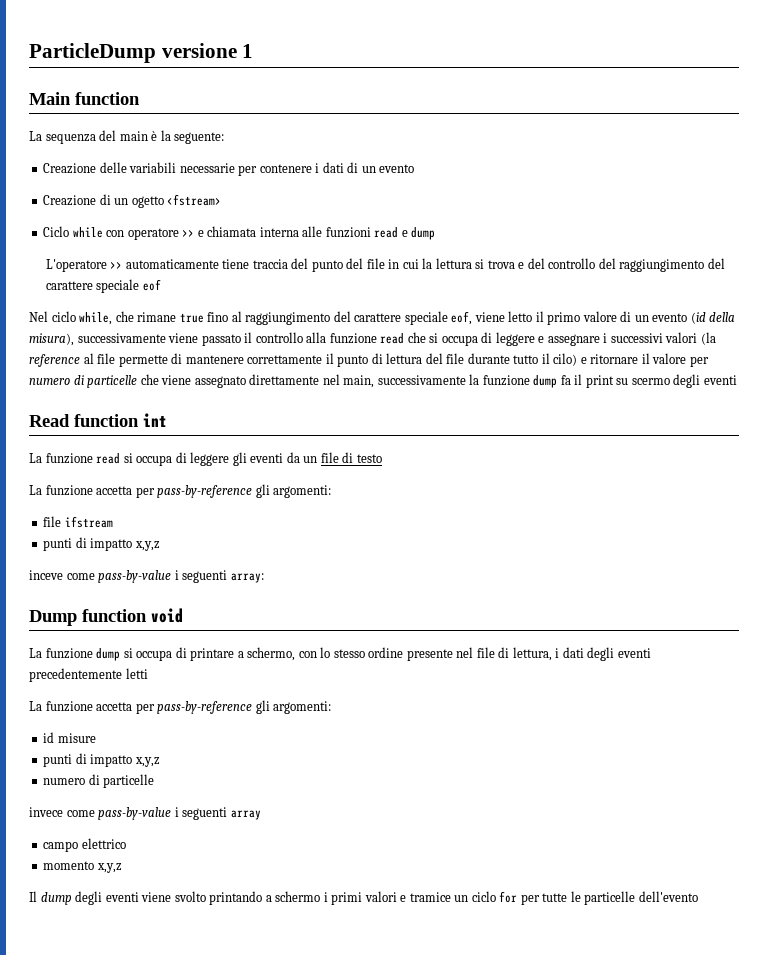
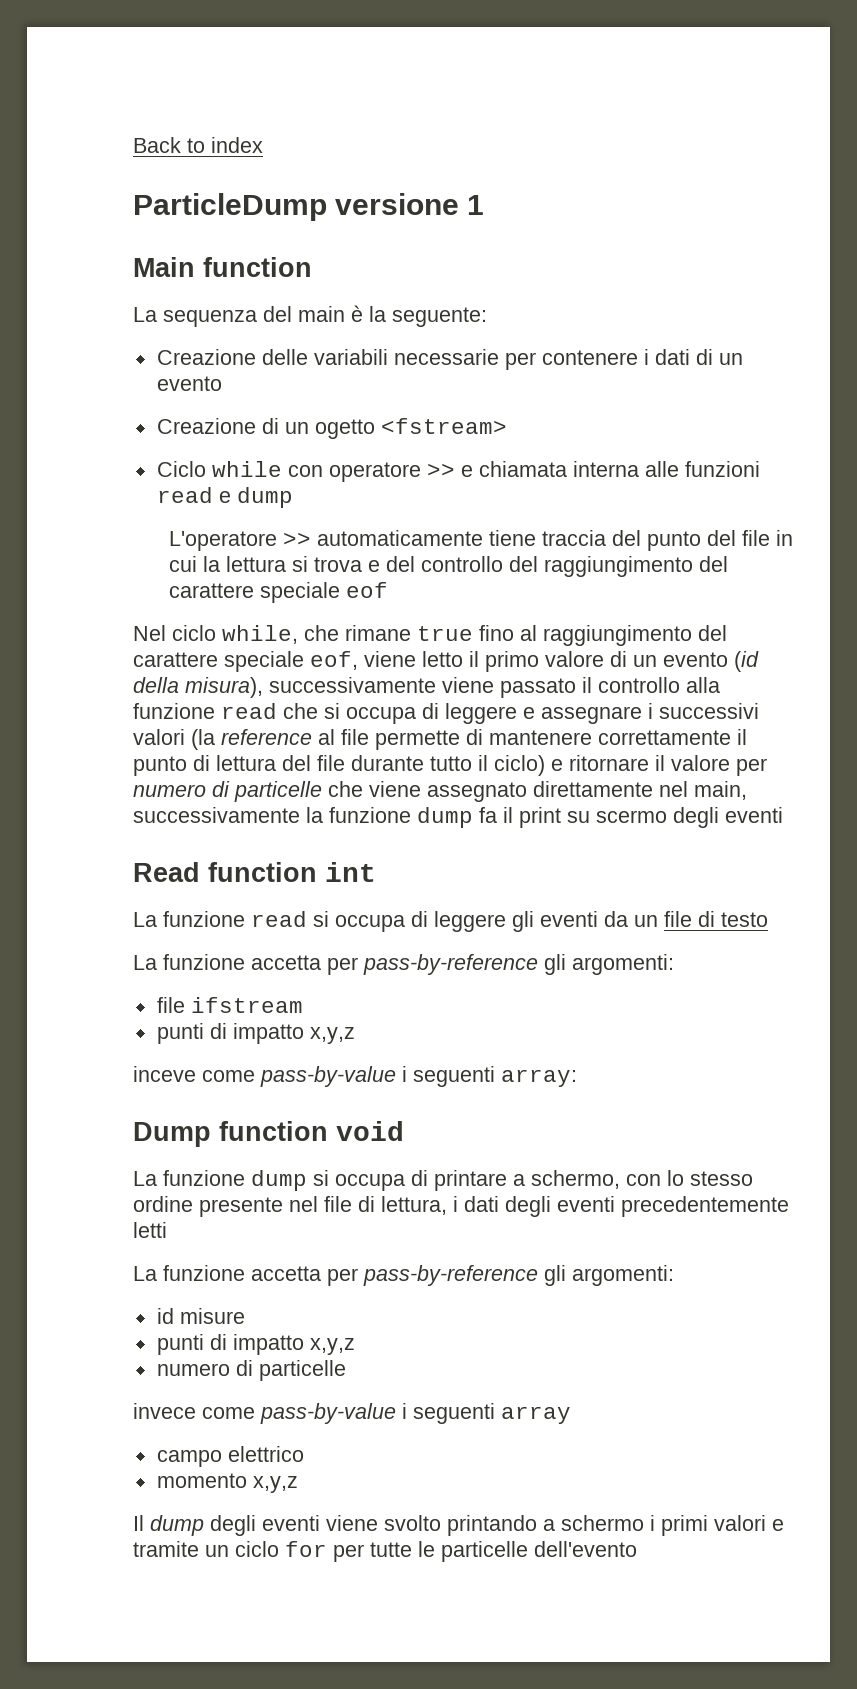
(29, 53) none -> [133,137,263,153] Back to index //
[553,353,578,366] cilo) -> [494,755,545,776] ciclo)
[409,892,451,902] tramice -> [133,1541,199,1557] tramite

